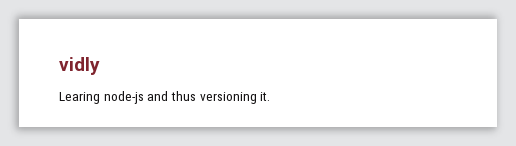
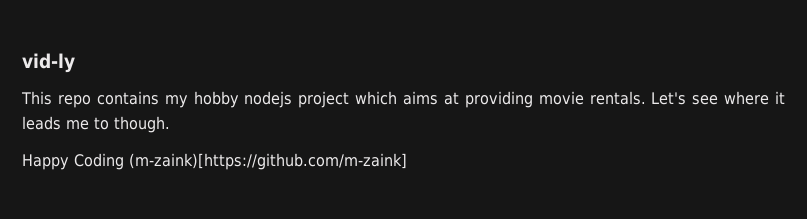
[59,57,100,75] [59,91,271,104] vidly // Learing node-js and thus versioning it. -> [22,53,75,73] [21,91,785,108] [22,116,170,133] [22,153,407,170] vid-ly // This repo contains my hobby nodejs project which aims at providing movie rentals. Let's see where it leads me to though. // Happy Coding (m-zaink)[https://github.com/m-zaink]

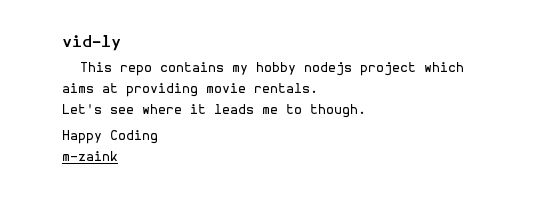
(646, 98) none -> (318, 88) //
[129,153,407,170] (m-zaink)[https://github.com/m-zaink] -> [62,151,118,161] // m-zaink

